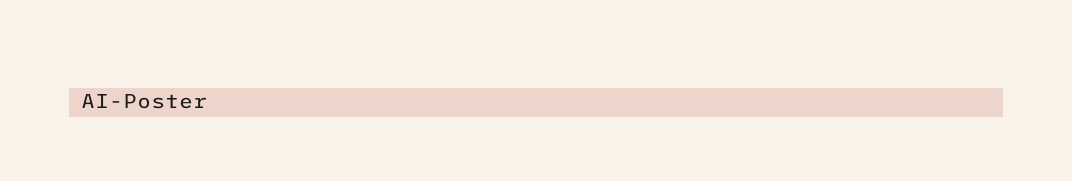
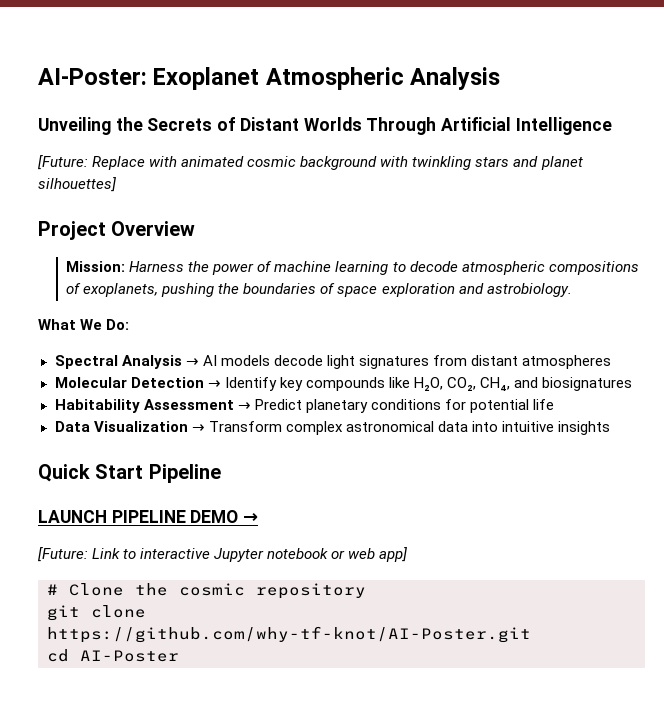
(80, 101) none -> [38,67,501,90] [38,117,612,135] [38,155,583,170] [38,177,116,192] [38,221,196,240] [66,261,639,275] [66,283,572,297] [38,319,130,330] [54,355,612,369] [54,377,633,391] [54,399,554,413] [54,421,610,435] [38,464,221,483] [38,510,259,523] [38,547,408,562] [47,583,366,599] [47,605,146,621] [47,626,531,643] [47,649,69,662] AI-Poster: Exoplanet Atmospheric Analysis // Unveiling the Secrets of Distant Worlds Through Artificial Intelligence // [Future: Replace with animated cosmic background with twinkling stars and planet silhouettes] // Project Overview // Mission: Harness the power of machine learning to decode atmospheric compositions of exoplanets, pushing the boundaries of space exploration and astrobiology. // What We Do: // Spectral Analysis → AI models decode light signatures from distant atmospheres // Molecular Detection → Identify key compounds like H₂O, CO₂, CH₄, and biosignatures // Habitability Assessment → Predict planetary conditions for potential life // Data Visualization → Transform complex astronomical data into intuitive insights // Quick Start Pipeline // LAUNCH PIPELINE DEMO → // [Future: Link to interactive Jupyter notebook or web app] // # Clone the cosmic repository // git clone https://github.com/why-tf-knot/AI-Poster.git // cd

